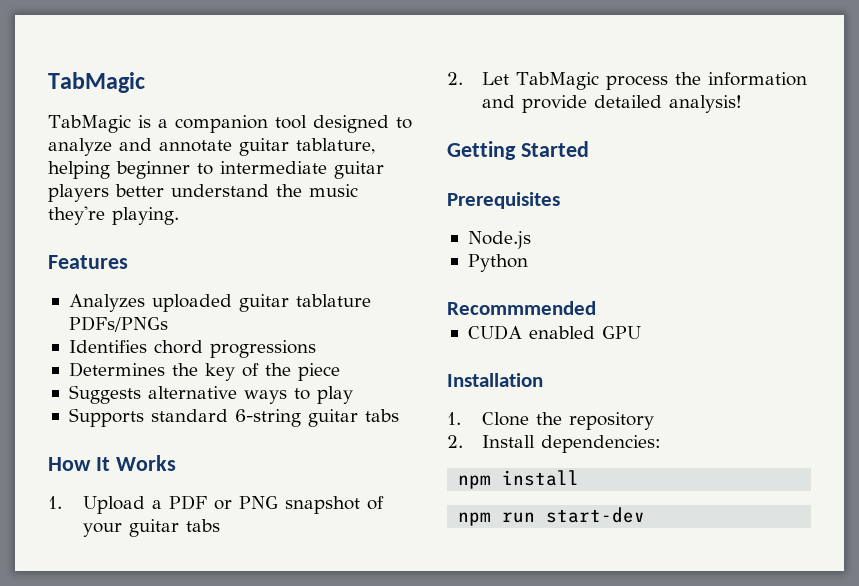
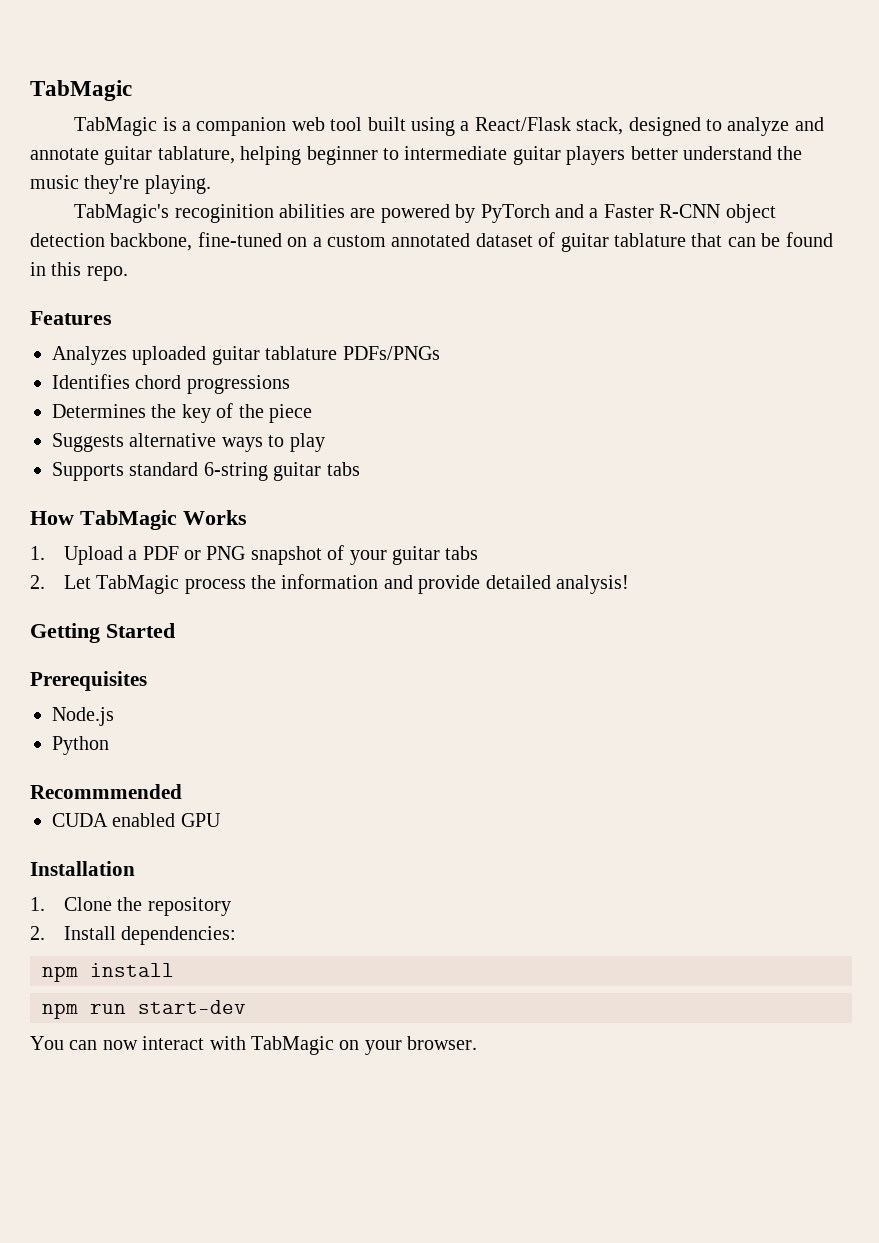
[274,115,307,129] tool -> [291,117,624,136] web tool built using a React/Flask stack,
(179, 216) none -> [74,204,776,223] [30,232,833,252] [30,262,128,281] // TabMagic's recoginition abilities are powered by PyTorch and a Faster R-CNN object detection backbone, fine-tuned on a custom annotated dataset of guitar tablature that can be found in this repo.
[95,457,110,471] It -> [80,510,177,530] TabMagic
(646, 515) none -> [30,1036,478,1055] // You can now interact with TabMagic on your browser.

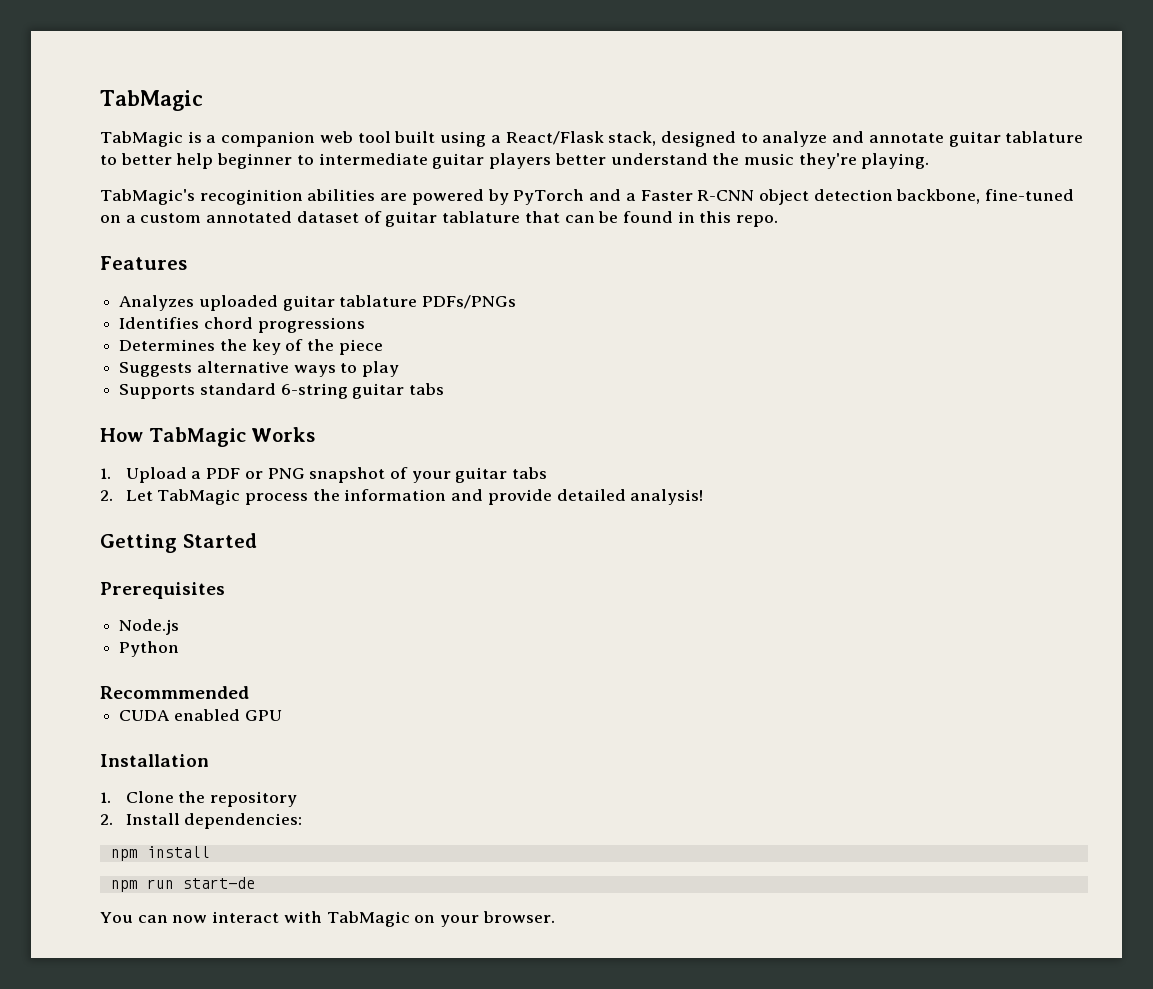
[157,146,302,165] tablature, helping -> [1005,131,1084,143] [100,153,214,169] tablature to better help
[138,1000,246,1014] start-dev -> [182,877,255,889] start-de

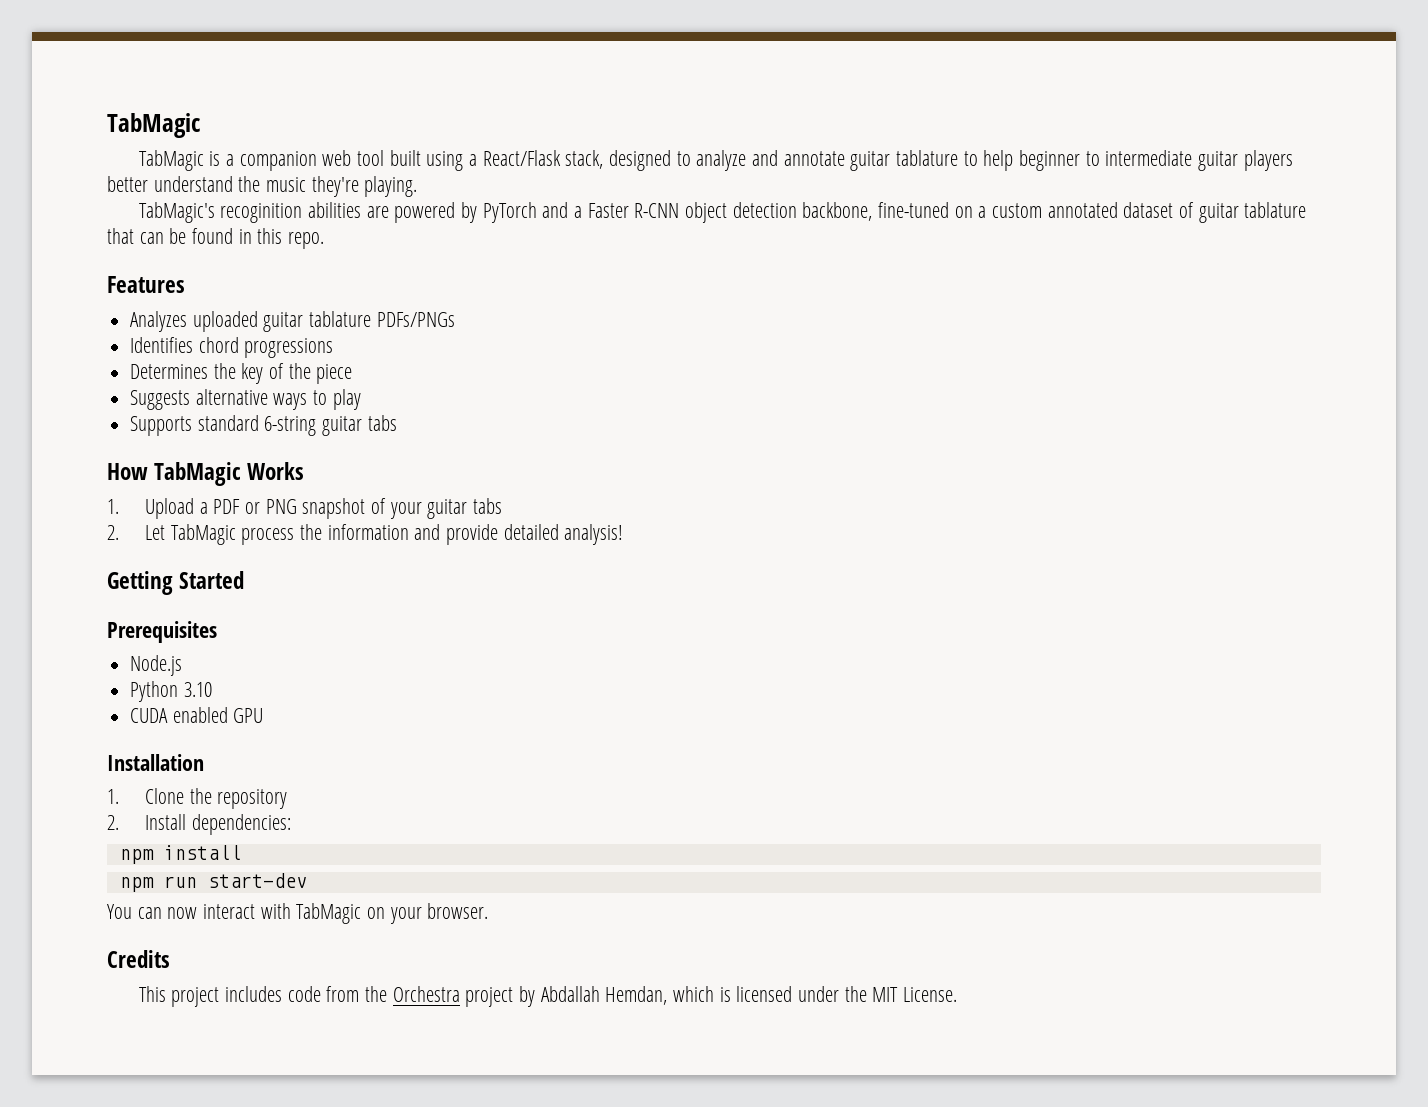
[120,153,172,165] better -> (978, 158) none
[100,686,249,699] // Recommmended -> [183,682,212,697] 3.10
[182,877,255,889] start-de -> [207,873,307,888] start-dev
(555, 917) none -> [107,950,170,968] [138,986,957,1007] // Credits // This project includes code from the Orchestra project by Abdallah Hemdan, which is licensed under the MIT License.

